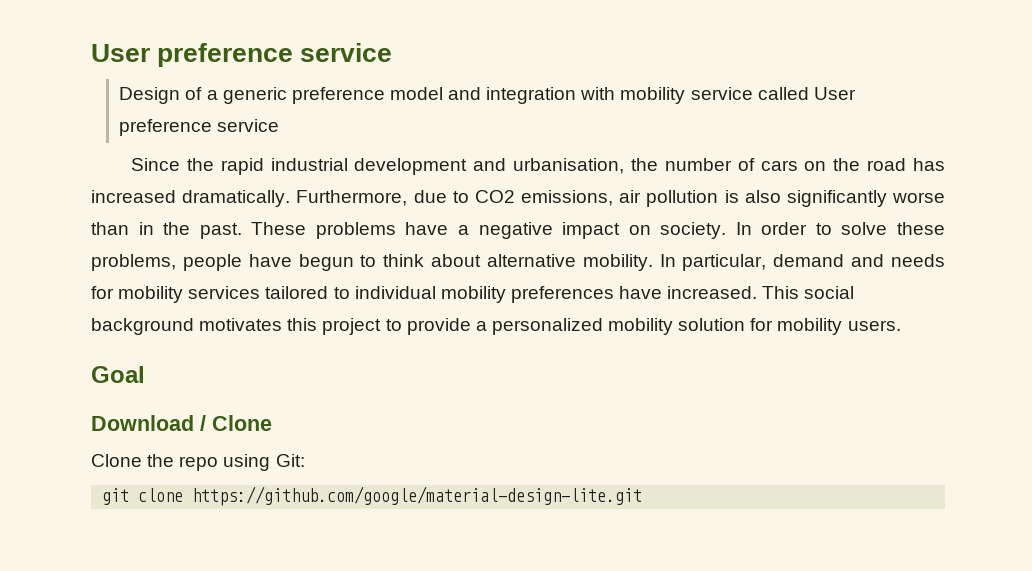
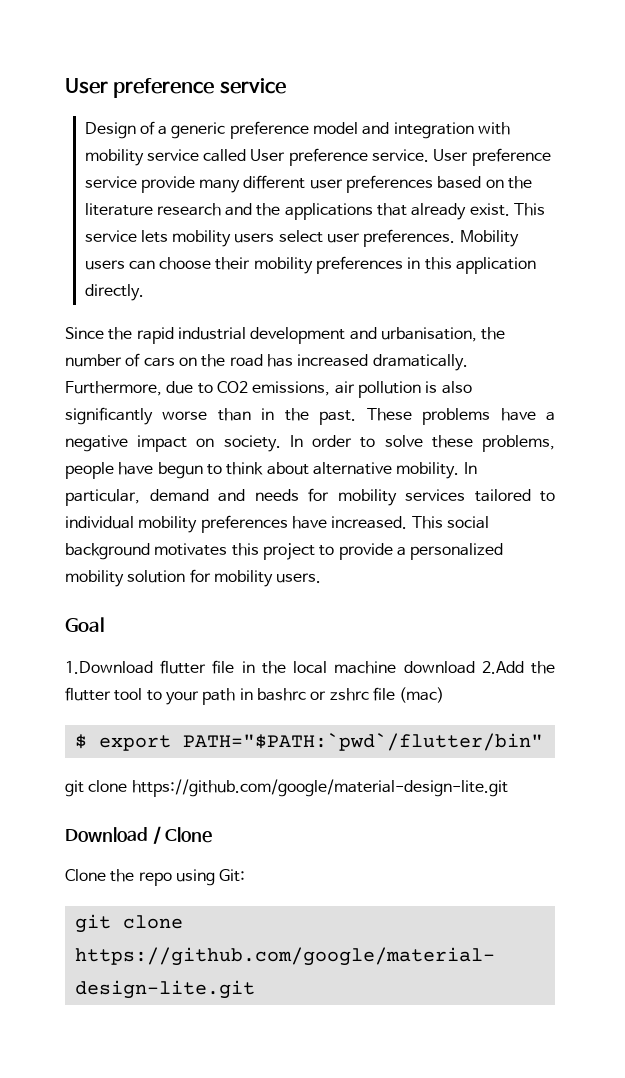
[217,119,280,132] service -> [372,148,551,166] [84,175,533,193] [84,203,546,220] [84,229,519,247] [84,256,537,274] [84,284,144,301] service. User preference service provide many different user preferences based on the literature research and the applications that already exist. This service lets mobility users select user preferences. Mobility users can choose their mobility preferences in this application directly.
(145, 374) none -> [65,660,555,674] [65,687,445,705] [74,733,543,751] [65,779,508,797] // 1.Download flutter file in the local machine download 2.Add the flutter tool to your path in bashrc or zshrc file (mac) // $ export PATH="$PATH:`pwd`/flutter/bin" // git clone https://github.com/google/material-design-lite.git

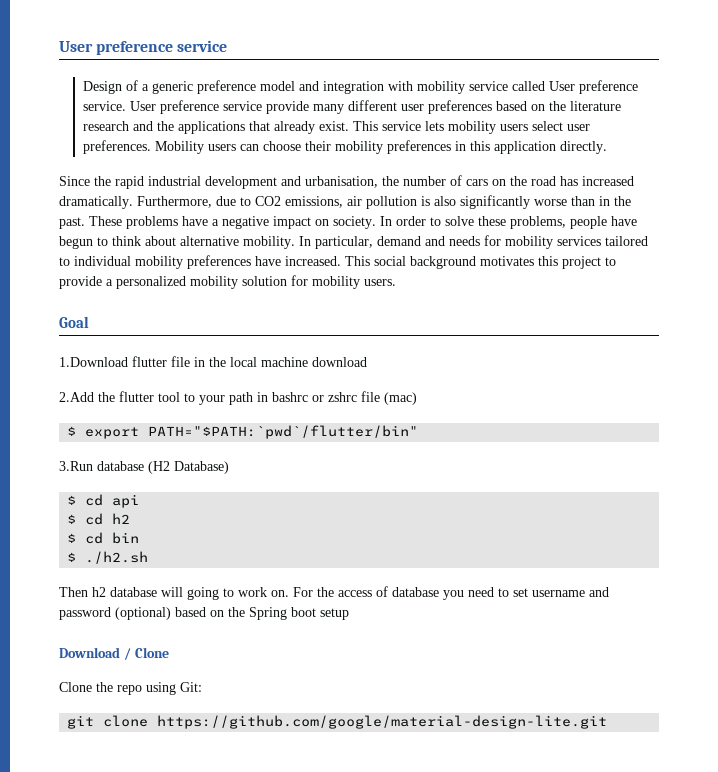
(475, 667) none -> (367, 362) //
[65,779,508,797] git clone https://github.com/google/material-design-lite.git -> [59,461,229,474] [67,494,140,508] [67,513,131,525] [67,532,140,544] [67,551,149,564] [59,586,609,600] [59,607,349,620] 3.Run database (H2 Database) // $ cd api // $ cd h2 // $ cd bin // $ ./h2.sh // Then h2 database will going to work on. For the access of database you need to set username and password (optional) based on the Spring boot setup

